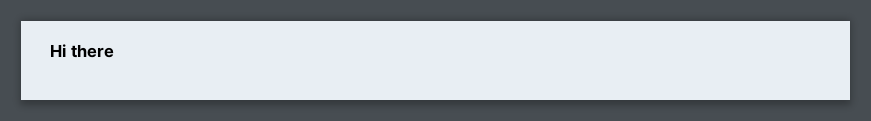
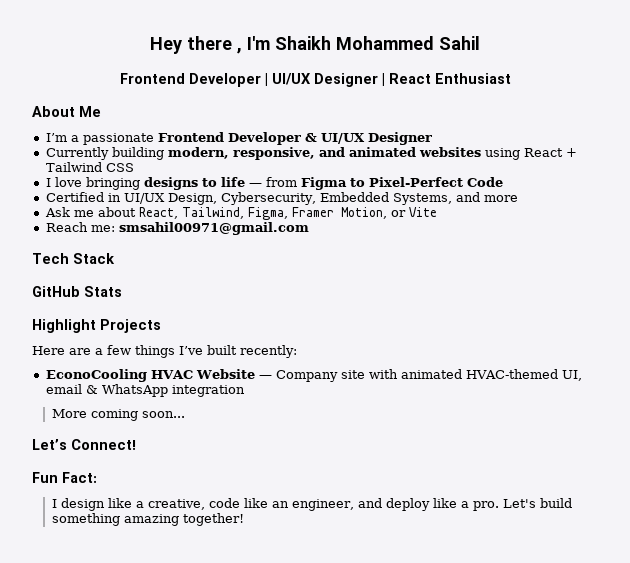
[50,44,114,58] Hi there -> [150,36,480,54] [119,73,511,87] [32,106,101,117] [45,132,432,145] [45,147,577,160] [45,162,134,172] [45,177,503,190] [45,192,518,205] [44,207,437,220] [45,222,309,235] [32,253,115,264] [32,286,122,297] [32,319,161,333] [32,345,297,358] [45,369,582,382] [45,384,245,397] [52,409,186,421] [32,439,136,450] [32,472,97,483] [52,498,573,511] [52,513,245,526] Hey there , I'm Shaikh Mohammed Sahil // Frontend Developer | UI/UX Designer | React Enthusiast // About Me // I’m a passionate Frontend Developer & UI/UX Designer // Currently building modern, responsive, and animated websites using React + Tailwind CSS // I love bringing designs to life — from Figma to Pixel-Perfect Code // Certified in UI/UX Design, Cybersecurity, Embedded Systems, and more // Ask me about React, Tailwind, Figma, Framer Motion, or Vite // Reach me: smsahil00971@gmail.com // Tech Stack // GitHub Stats // Highlight Projects // Here are a few things I’ve built recently: // EconoCooling HVAC Website — Company site with animated HVAC-themed UI, email & WhatsApp integration // More coming soon... // Let’s Connect! // Fun Fact: // I design like a creative, code like an engineer, and deploy like a pro. Let's build something amazing together!

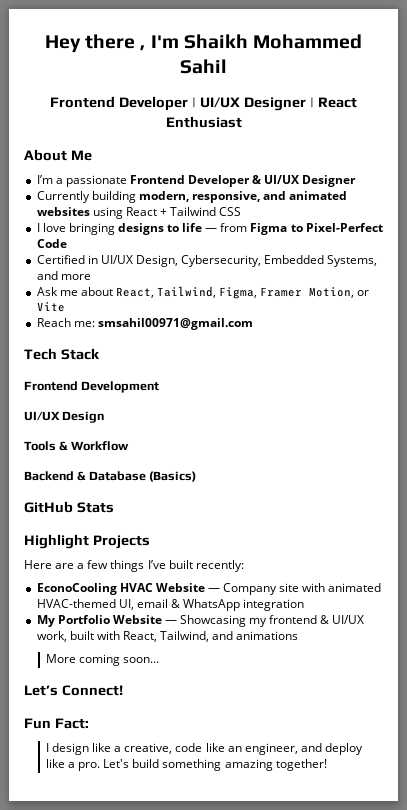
(115, 258) none -> [24,381,160,393] [24,411,105,423] [24,441,129,451] [24,471,197,482] // Frontend Development // UI/UX Design // Tools & Workflow // Backend & Database (Basics)
(245, 391) none -> [36,615,365,627] [36,631,299,642] // My Portfolio Website — Showcasing my frontend & UI/UX work, built with React, Tailwind, and animations

